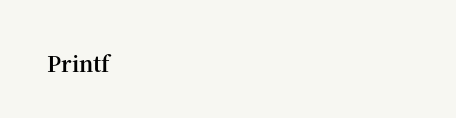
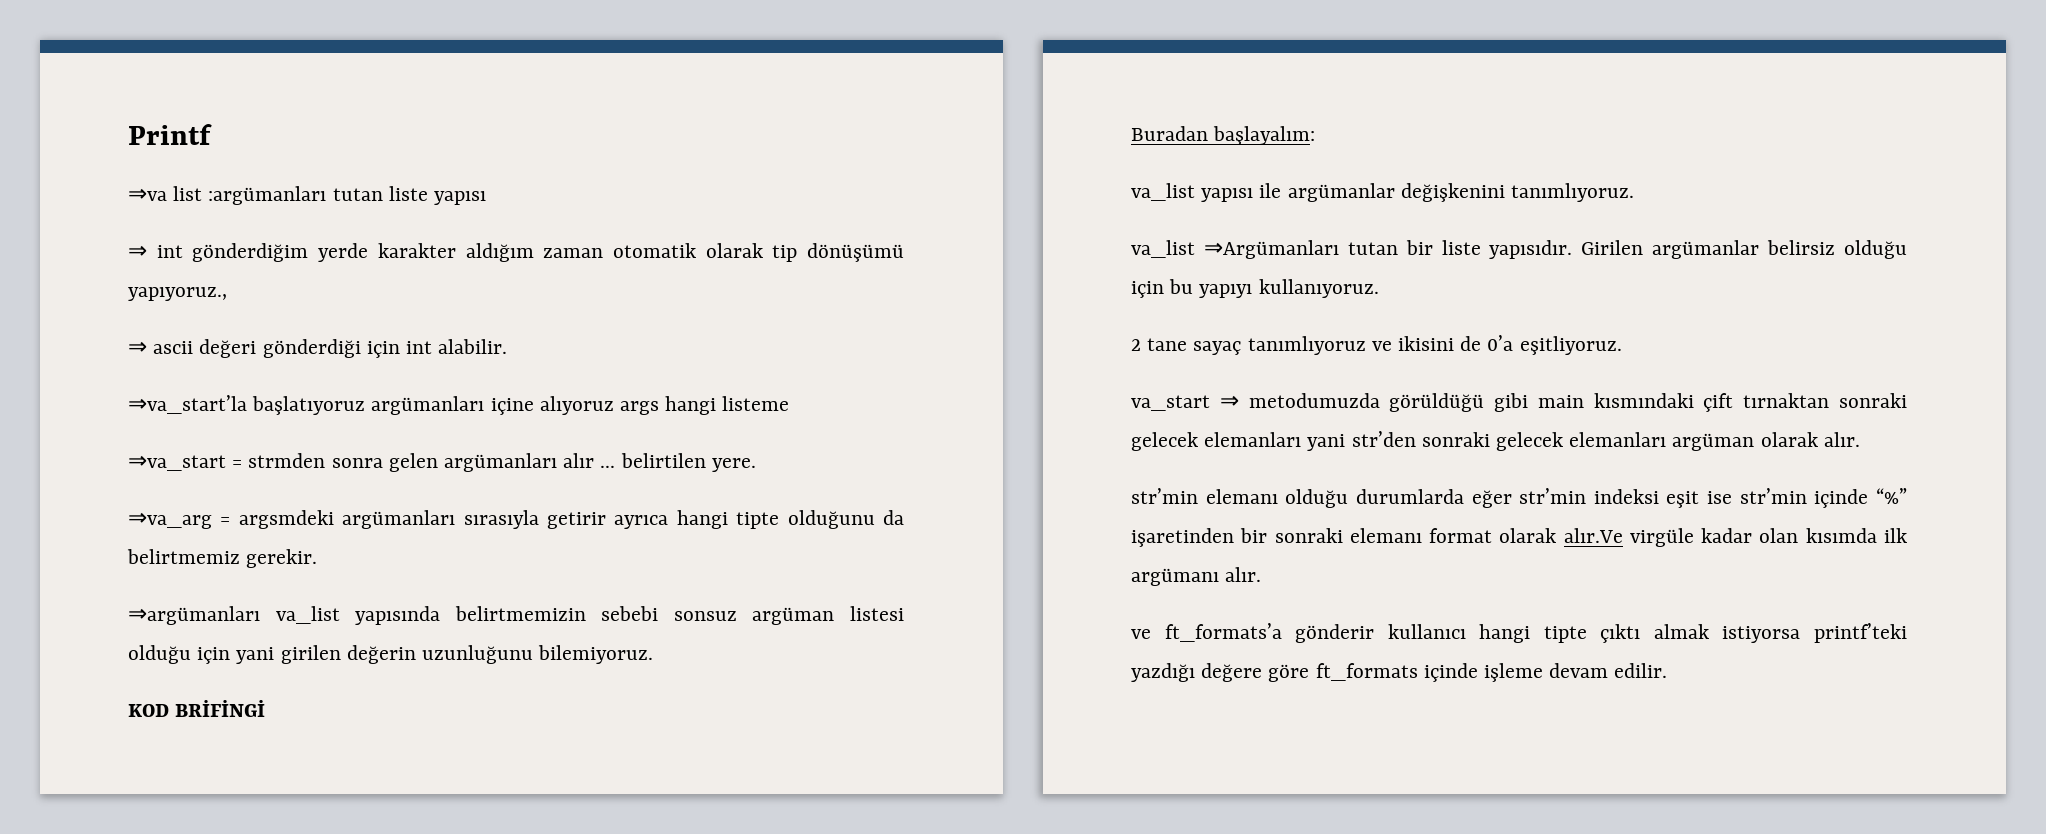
(112, 63) none -> [128,186,487,205] [128,243,904,262] [128,287,227,301] [128,339,508,358] [128,395,790,415] [128,453,756,472] [128,510,904,529] [127,549,318,568] [128,606,904,625] [128,645,654,664] [128,700,266,717] [1131,126,1316,145] [1131,183,1635,202] [1131,240,1907,259] [1131,279,1379,298] [1131,335,1622,355] [1131,393,1907,412] [1131,431,1860,451] [1131,488,1907,508] [1131,528,1907,547] [1131,567,1262,586] [1131,623,1907,643] [1131,663,1668,682] // ⇒va list :argümanları tutan liste yapısı // ⇒ int gönderdiğim yerde karakter aldığım zaman otomatik olarak tip dönüşümü yapıyoruz., // ⇒ ascii değeri gönderdiği için int alabilir. // ⇒va_start’la başlatıyoruz argümanları içine alıyoruz args hangi listeme // ⇒va_start = strmden sonra gelen argümanları alır ... belirtilen yere. // ⇒va_arg = argsmdeki argümanları sırasıyla getirir ayrıca hangi tipte olduğunu da belirtmemiz gerekir. // ⇒argümanları va_list yapısında belirtmemizin sebebi sonsuz argüman listesi olduğu için yani girilen değerin uzunluğunu bilemiyoruz. // KOD BRİFİNGİ // Buradan başlayalım: // va_list yapısı ile argümanlar değişkenini tanımlıyoruz. // va_list ⇒Argümanları tutan bir liste yapısıdır. Girilen argümanlar belirsiz olduğu için bu yapıyı kullanıyoruz. // 2 tane sayaç tanımlıyoruz ve ikisini de 0’a eşitliyoruz. // va_start ⇒ metodumuzda görüldüğü gibi main kısmındaki çift tırnaktan sonraki gelecek elemanları yani str’den sonraki gelecek elemanları argüman olarak alır. // str’min elemanı olduğu durumlarda eğer str’min indeksi eşit ise str’min içinde “%” işaretinden bir sonraki elemanı format olarak alır.Ve virgüle kadar olan kısımda ilk argümanı alır. // ve ft_formats’a gönderir kullanıcı hangi tipte çıktı almak istiyorsa printf’teki yazdığı değere göre ft_formats içinde işleme devam edilir.

